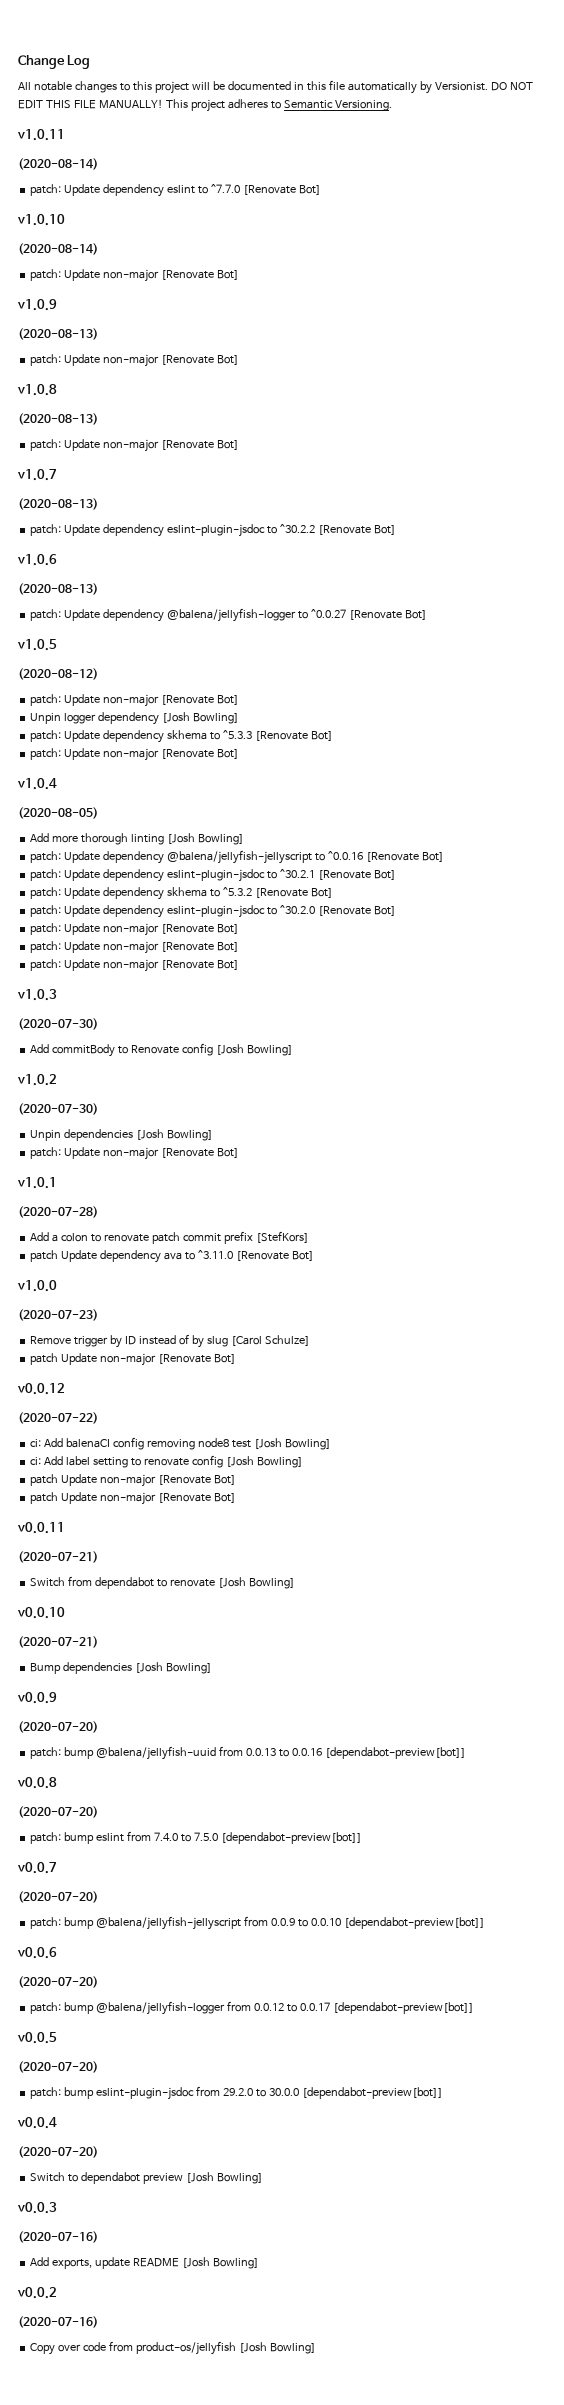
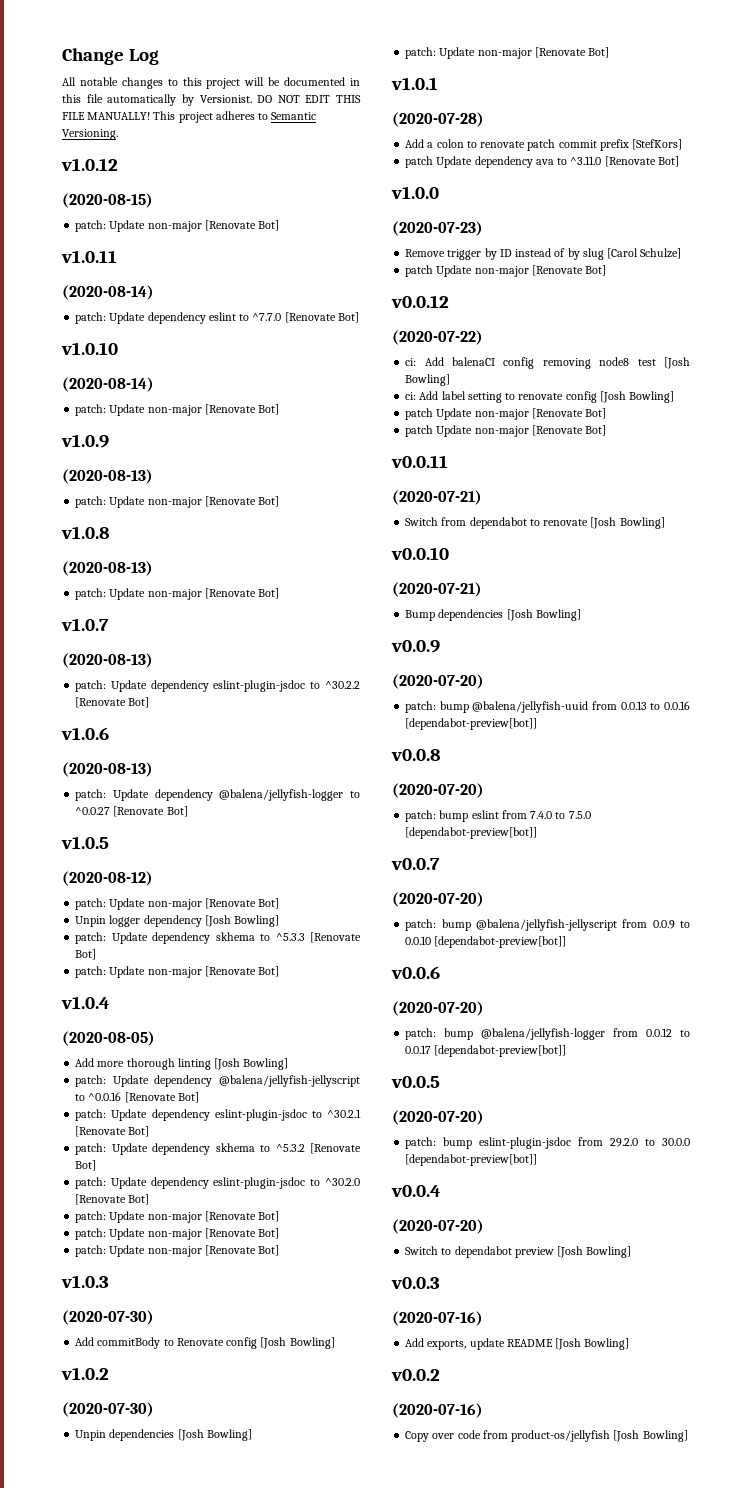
(392, 105) none -> [61,158,118,171] [62,193,153,208] [75,220,280,232] // v1.0.12 // (2020-08-15) // patch: Update non-major [Renovate Bot]

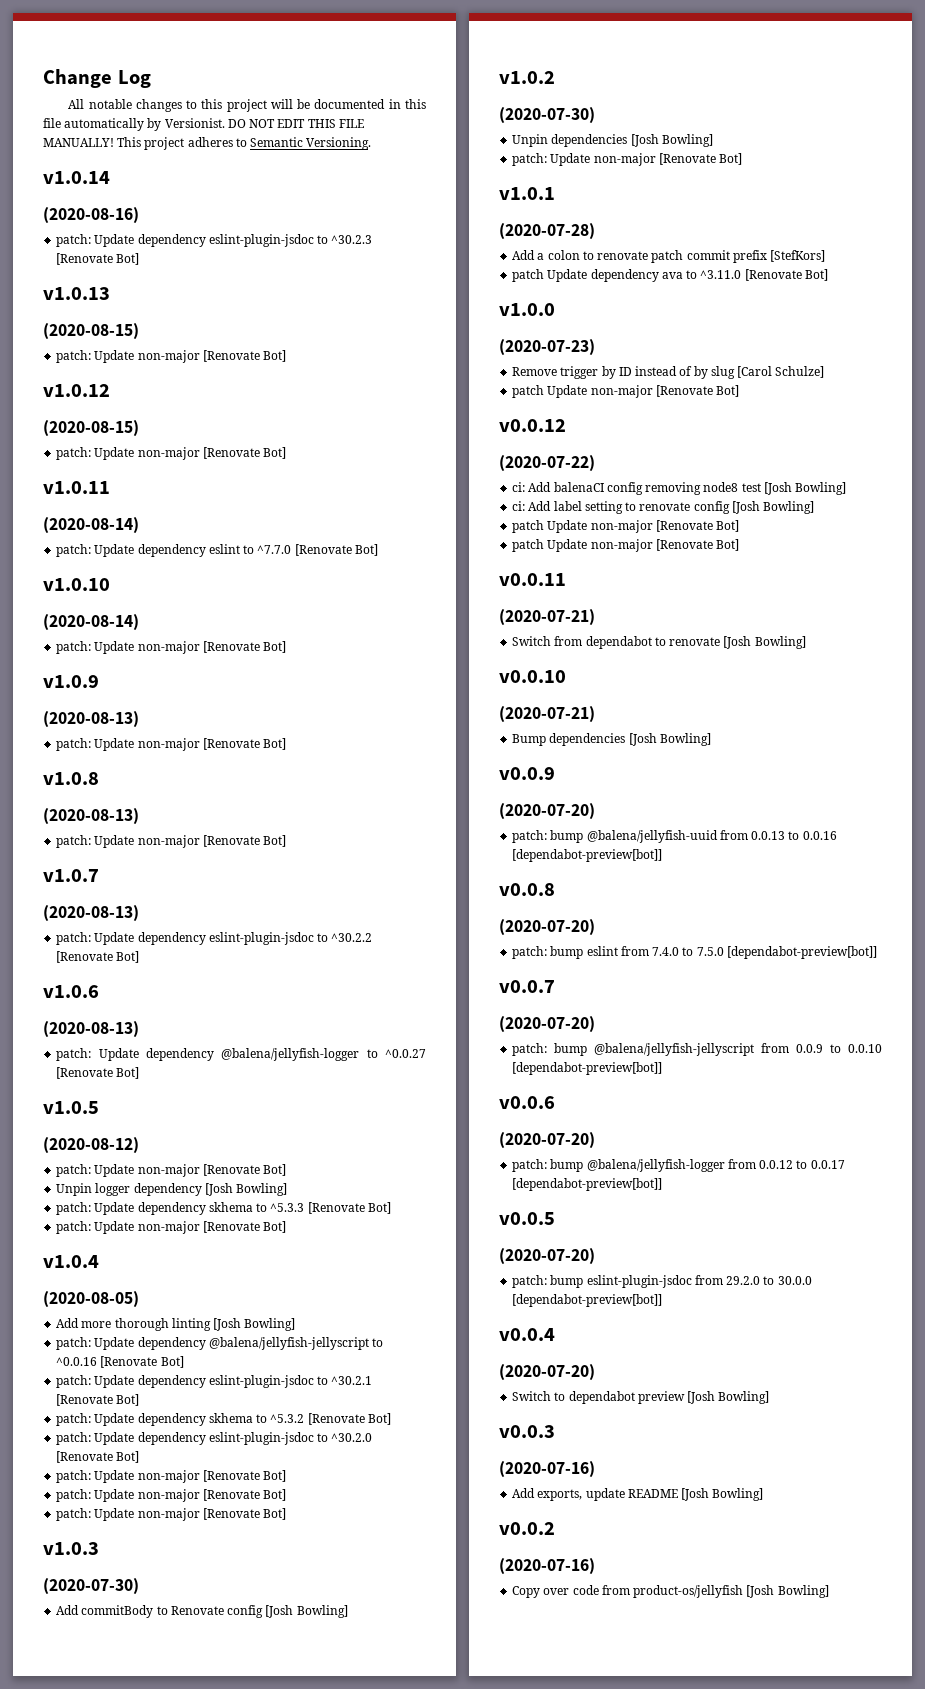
(118, 134) none -> [43,171,110,184] [43,207,139,223] [56,234,373,247] [56,253,140,265] [43,287,110,300] [43,323,139,339] [56,350,287,363] // v1.0.14 // (2020-08-16) // patch: Update dependency eslint-plugin-jsdoc to ^30.2.3 [Renovate Bot] // v1.0.13 // (2020-08-15) // patch: Update non-major [Renovate Bot]

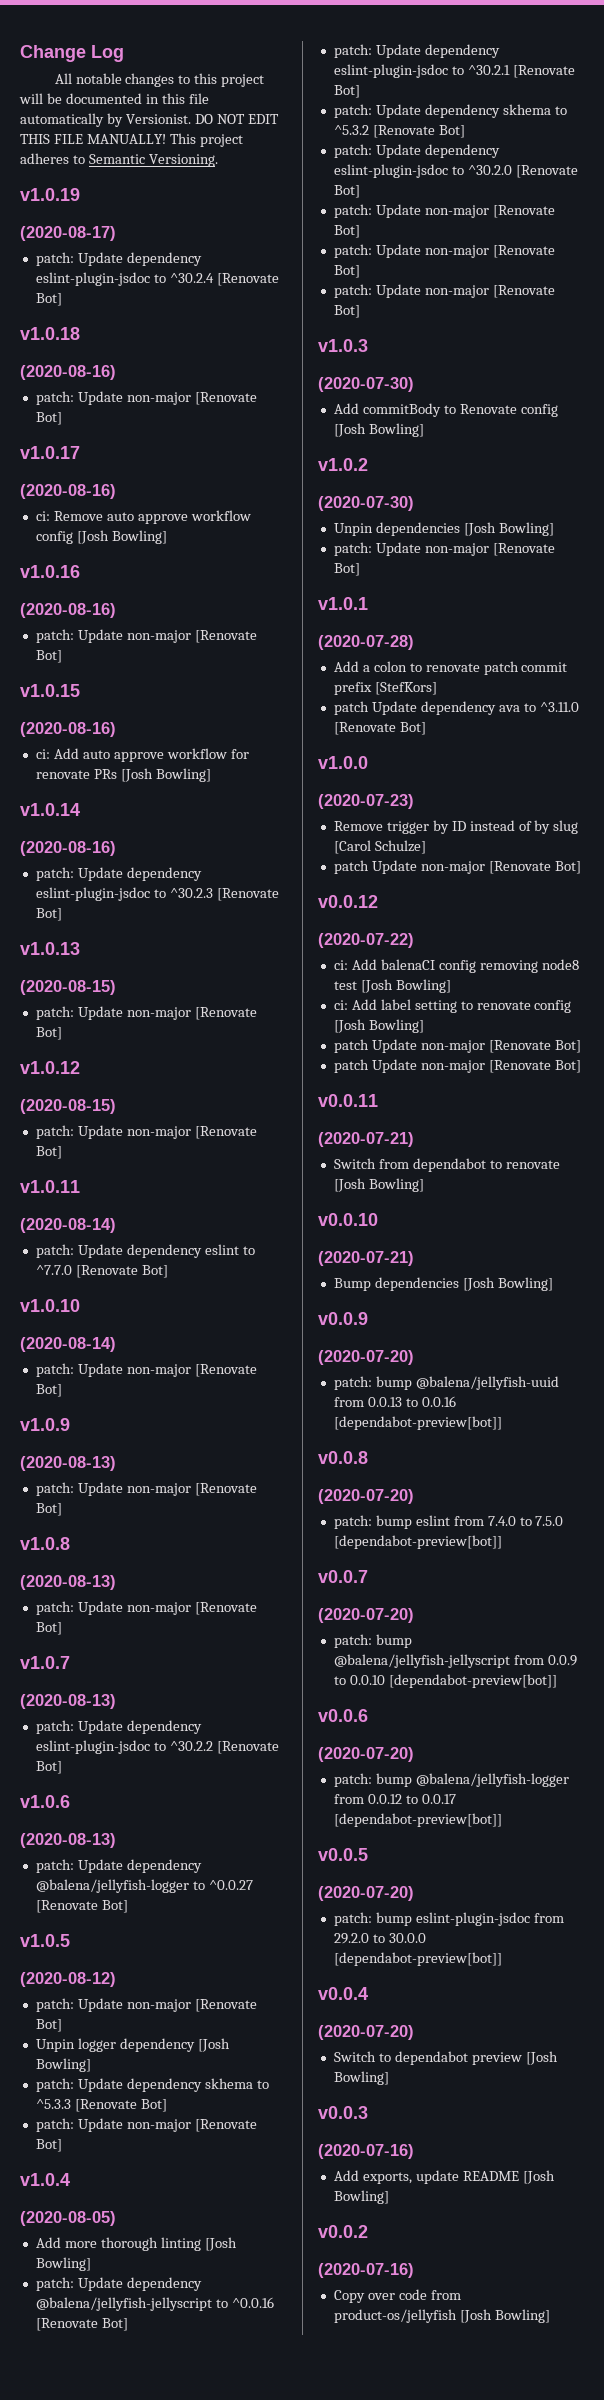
(372, 143) none -> [20,188,80,201] [20,226,116,241] [35,252,202,266] [35,272,279,286] [35,293,62,306] [20,327,80,340] [20,365,116,380] [35,391,257,405] [35,412,62,425] [20,446,80,459] [20,484,116,499] [35,510,251,524] [35,530,167,544] [20,565,80,578] [20,603,116,618] [35,629,257,643] [35,650,62,663] [20,684,80,697] [20,722,116,737] [35,748,249,762] [35,768,211,782] // v1.0.19 // (2020-08-17) // patch: Update dependency eslint-plugin-jsdoc to ^30.2.4 [Renovate Bot] // v1.0.18 // (2020-08-16) // patch: Update non-major [Renovate Bot] // v1.0.17 // (2020-08-16) // ci: Remove auto approve workflow config [Josh Bowling] // v1.0.16 // (2020-08-16) // patch: Update non-major [Renovate Bot] // v1.0.15 // (2020-08-16) // ci: Add auto approve workflow for renovate PRs [Josh Bowling]

